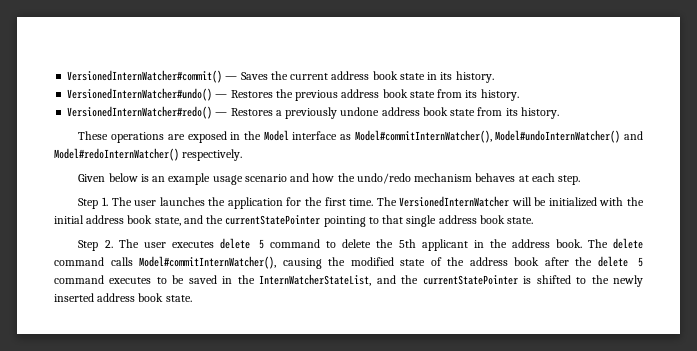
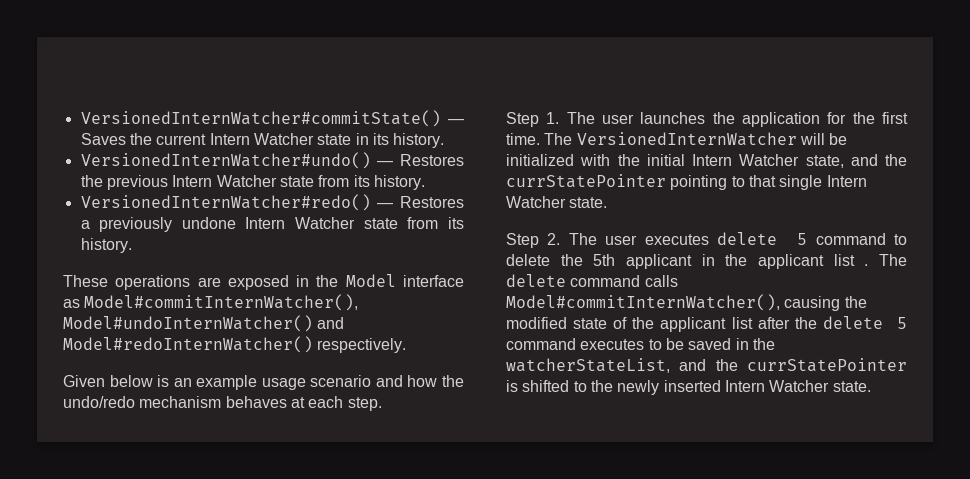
[67,70,223,83] VersionedInternWatcher#commit() -> [80,110,441,127] VersionedInternWatcher#commitState()
[331,71,398,80] address book -> [209,133,314,145] Intern Watcher
[341,89,408,98] address book -> [172,175,277,187] Intern Watcher
[381,107,448,116] address book -> [245,217,356,229] Intern Watcher
[86,215,153,224] address book -> [692,154,800,166] Intern Watcher
[225,215,321,225] currentStatePointer -> [506,174,666,188] currStatePointer
[438,215,505,224] address book -> [826,175,867,187] [506,196,566,208] Intern Watcher
[511,239,582,248] address book. -> [758,254,869,269] applicant list .
[469,257,540,266] address book -> [660,317,753,332] applicant list
[259,274,518,286] InternWatcherStateList, and the currentStatePointer -> [506,358,907,373] watcherStateList, and the currStatePointer
[97,293,164,302] address book -> [724,380,830,392] Intern Watcher

